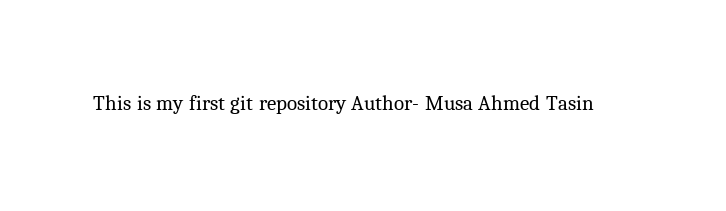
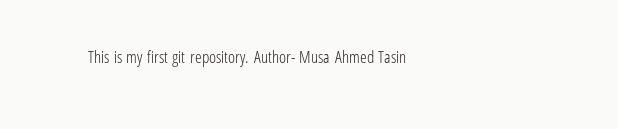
[258,95,347,114] repository -> [189,51,249,67] repository.

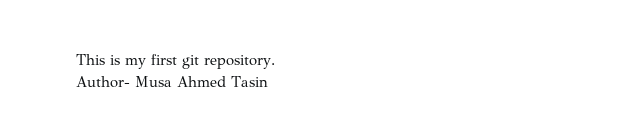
(249, 59) none -> (275, 62) //

